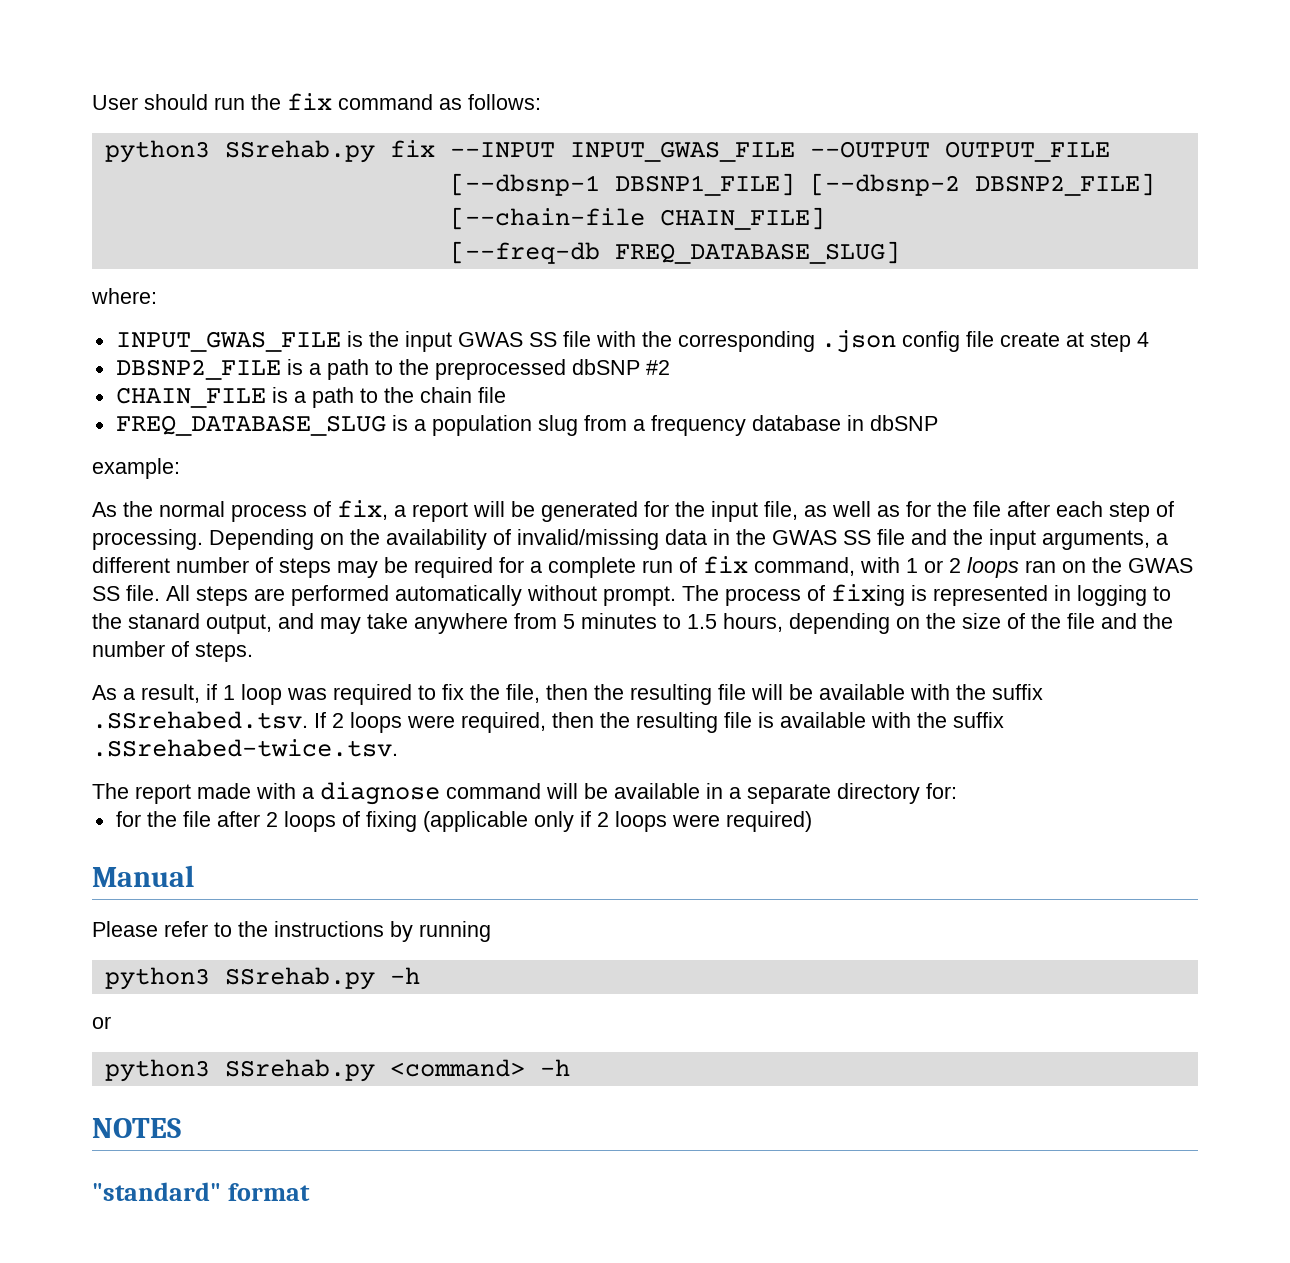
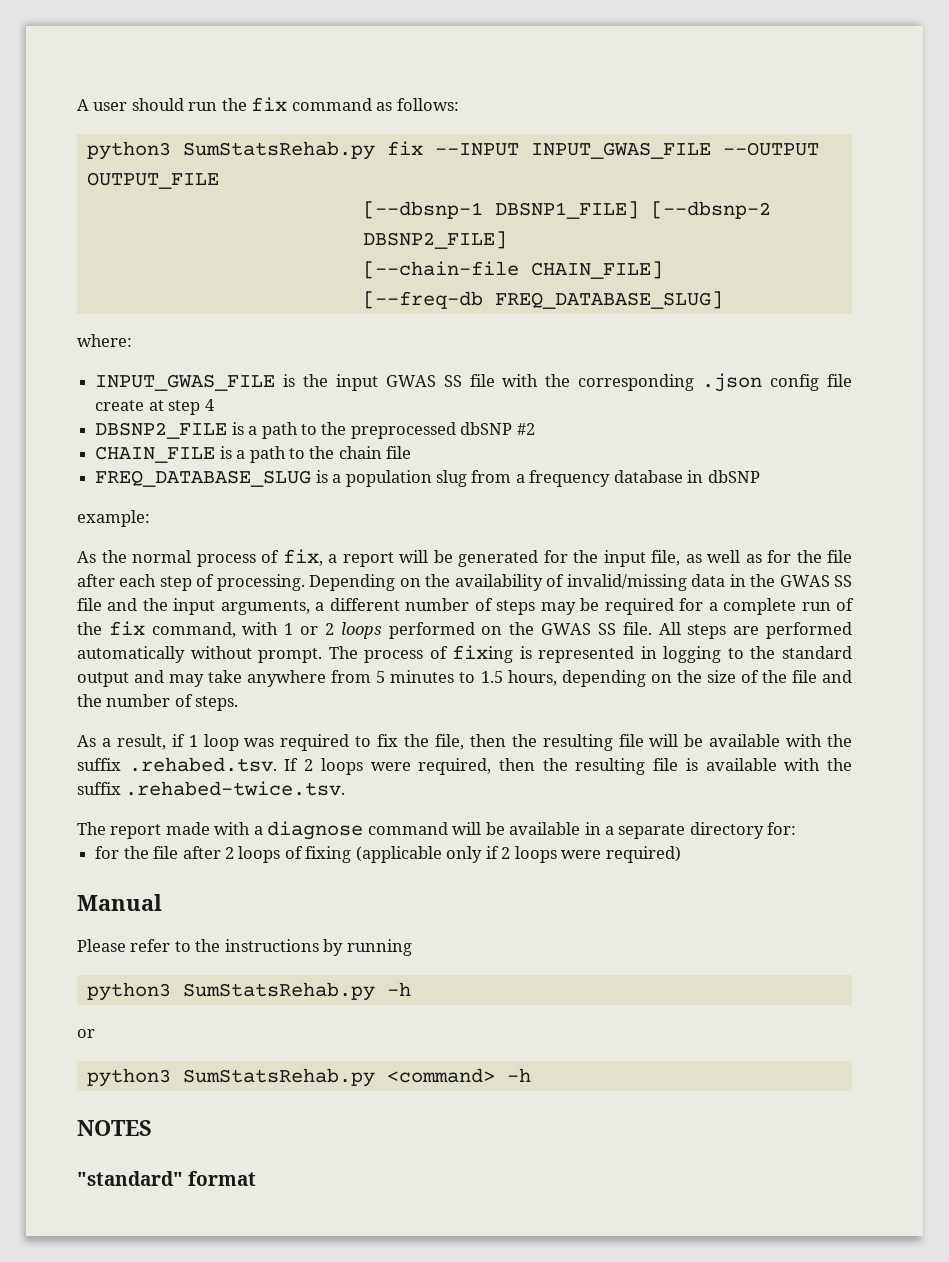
[92,95,138,110] User -> [77,99,128,111] A user
[224,140,375,163] SSrehab.py -> [182,141,375,160] SumStatsRehab.py
(697, 565) none -> [77,622,102,635] the
[1025,560,1056,573] ran -> [388,622,475,639] performed
[128,613,272,634] stanard output, -> [782,646,853,659] [77,672,129,687] standard output
[92,711,308,729] .SSrehabed.tsv. -> [128,757,277,772] .rehabed.tsv.
[92,739,398,757] .SSrehabed-twice.tsv. -> [125,781,346,796] .rehabed-twice.tsv.
[224,967,375,990] SSrehab.py -> [182,982,375,1001] SumStatsRehab.py
[224,1059,375,1082] SSrehab.py -> [182,1068,375,1087] SumStatsRehab.py

